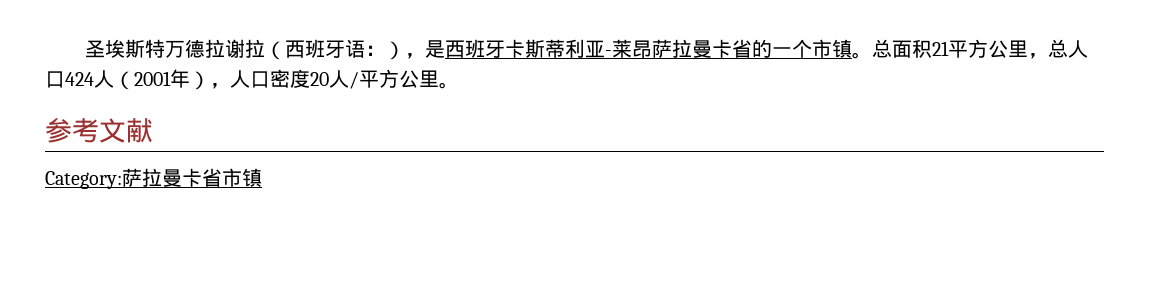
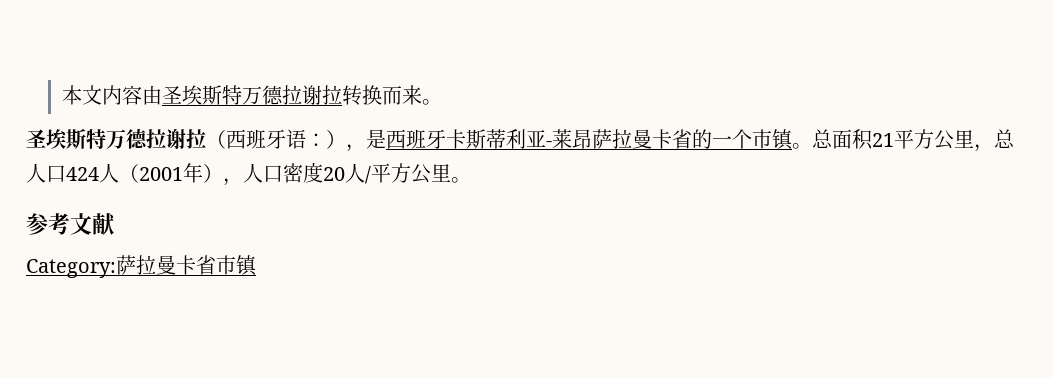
(84, 49) none -> [61,85,442,106] 本文内容由圣埃斯特万德拉谢拉转换而来。 //

